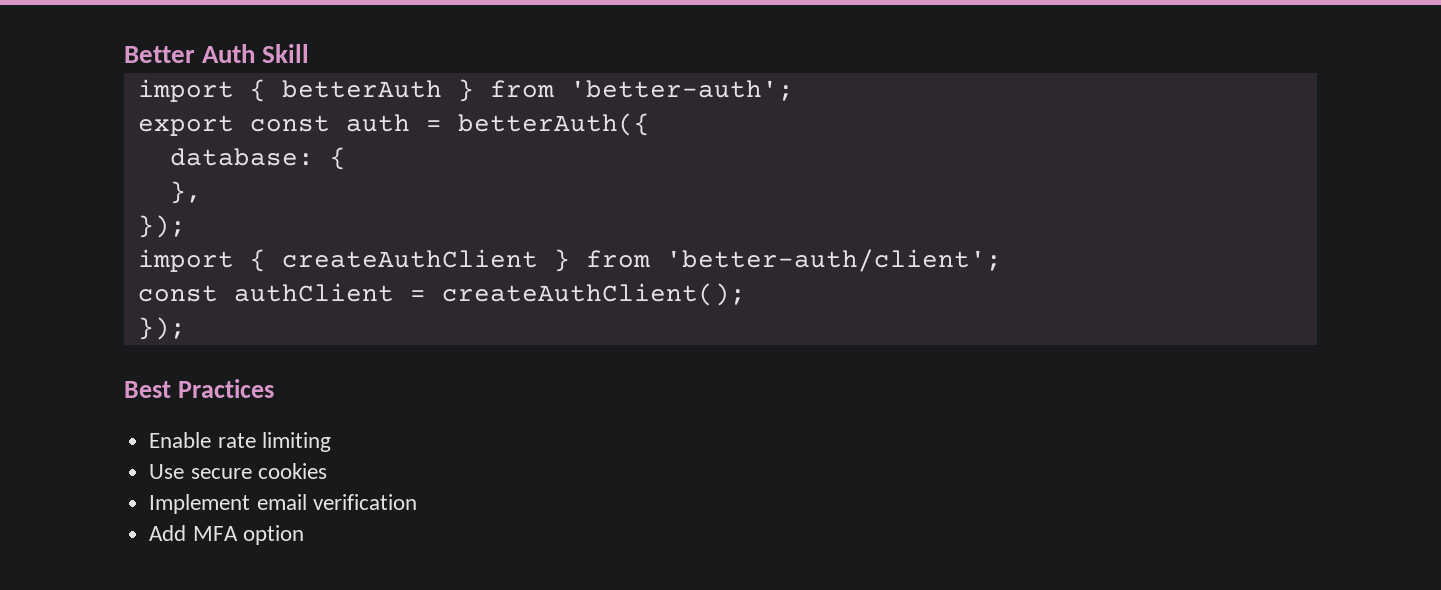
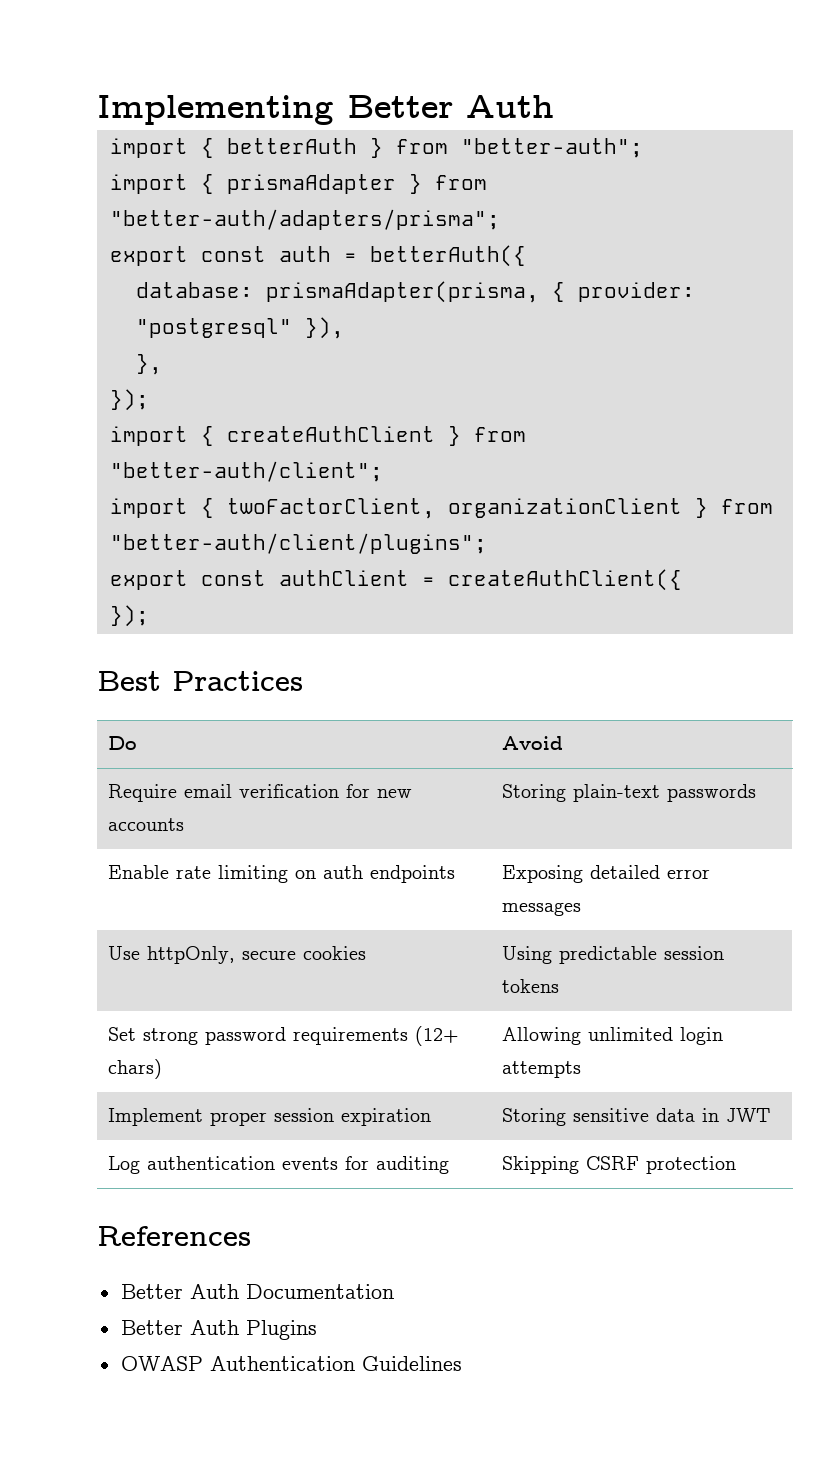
[124,44,310,63] Better Auth Skill -> [97,95,554,125] Implementing Better Auth
[569,80,794,101] 'better-auth'; -> [460,138,643,158] [109,174,487,194] [109,209,500,230] "better-auth"; // import { prismaAdapter } from "better-auth/adapters/prisma";
[329,147,346,170] { -> [265,281,695,303] [135,317,344,339] prismaAdapter(prisma, { provider: "postgresql" }),
[665,249,1002,272] 'better-auth/client'; // -> [109,461,383,482] [109,498,773,519] [109,533,487,554] [109,570,188,590] "better-auth/client"; // import { twoFactorClient, organizationClient } from "better-auth/client/plugins"; // export
[441,283,746,306] createAuthClient(); -> [447,569,682,591] createAuthClient({
[149,432,331,452] [149,463,327,479] [149,494,417,514] [149,525,304,545] // Enable rate limiting // Use secure cookies // Implement email verification // Add MFA option -> [107,736,137,750] [501,736,563,750] [107,784,412,802] [107,818,184,831] [501,784,756,802] [107,865,455,883] [501,865,710,883] [501,902,581,916] [107,946,366,964] [501,946,724,964] [501,979,559,993] [107,1026,459,1046] [107,1059,162,1079] [501,1027,723,1045] [501,1061,581,1078] [107,1108,431,1126] [501,1108,770,1126] [107,1156,449,1174] [501,1156,736,1174] [97,1226,251,1246] [120,1284,394,1299] [120,1320,317,1340] [120,1356,462,1371] // Do | Avoid // Require email verification for new accounts | Storing plain-text passwords // Enable rate limiting on auth endpoints | Exposing detailed error messages // Use httpOnly, secure cookies | Using predictable session tokens // Set strong password requirements (12+ chars) | Allowing unlimited login attempts // Implement proper session expiration | Storing sensitive data in JWT // Log authentication events for auditing | Skipping CSRF protection // References // Better Auth Documentation // Better Auth Plugins // OWASP Authentication Guidelines

